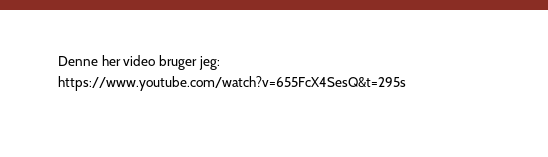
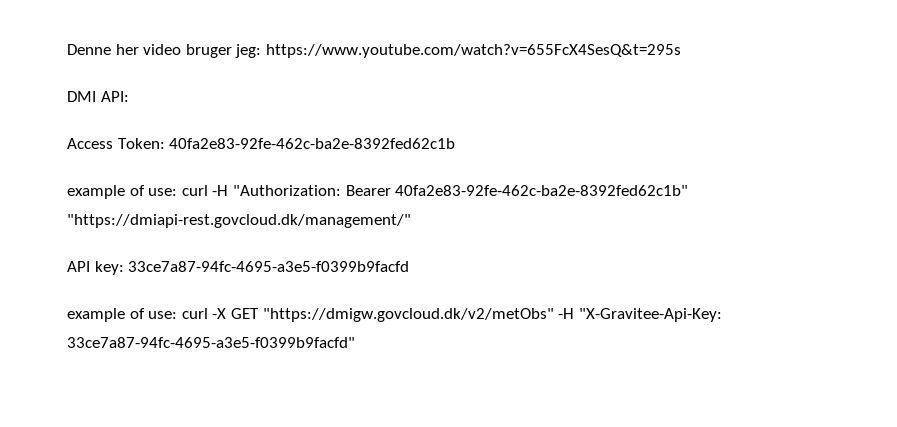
(406, 83) none -> [67,91,129,102] [67,138,456,149] [67,185,689,199] [67,214,411,228] [67,261,410,275] [67,308,722,322] [67,337,355,348] // DMI API: // Access Token: 40fa2e83-92fe-462c-ba2e-8392fed62c1b // example of use: curl -H "Authorization: Bearer 40fa2e83-92fe-462c-ba2e-8392fed62c1b" "https://dmiapi-rest.govcloud.dk/management/" // API key: 33ce7a87-94fc-4695-a3e5-f0399b9facfd // example of use: curl -X GET "https://dmigw.govcloud.dk/v2/metObs" -H "X-Gravitee-Api-Key: 33ce7a87-94fc-4695-a3e5-f0399b9facfd"

